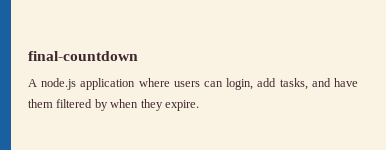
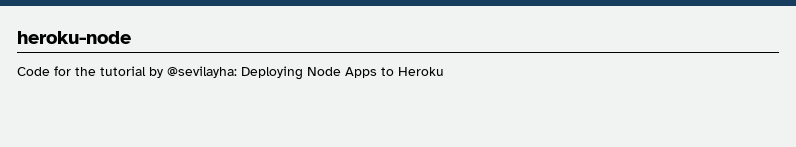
[28,51,138,61] [28,78,358,90] [28,99,199,111] final-countdown // A node.js application where users can login, add tasks, and have them filtered by when they expire. -> [17,31,131,44] [17,66,444,80] heroku-node // Code for the tutorial by @sevilayha: Deploying Node Apps to Heroku

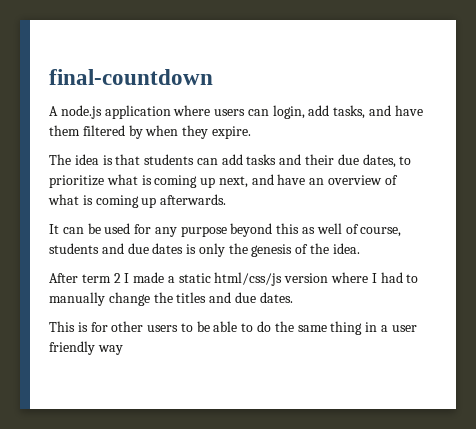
[17,31,131,44] [17,66,444,80] heroku-node // Code for the tutorial by @sevilayha: Deploying Node Apps to Heroku -> [49,69,213,85] [49,105,423,119] [49,125,251,139] [49,154,412,168] [49,174,398,188] [48,194,227,208] [49,223,402,237] [49,243,360,257] [49,272,419,286] [49,292,293,306] [49,321,417,335] [49,341,123,355] final-countdown // A node.js application where users can login, add tasks, and have them filtered by when they expire. // The idea is that students can add tasks and their due dates, to prioritize what is coming up next, and have an overview of what is coming up afterwards. // It can be used for any purpose beyond this as well of course, students and due dates is only the genesis of the idea. // After term 2 I made a static html/css/js version where I had to manually change the titles and due dates. // This is for other users to be able to do the same thing in a user friendly way

